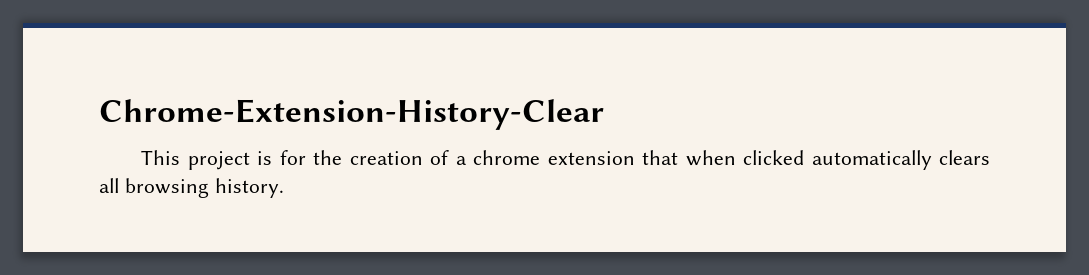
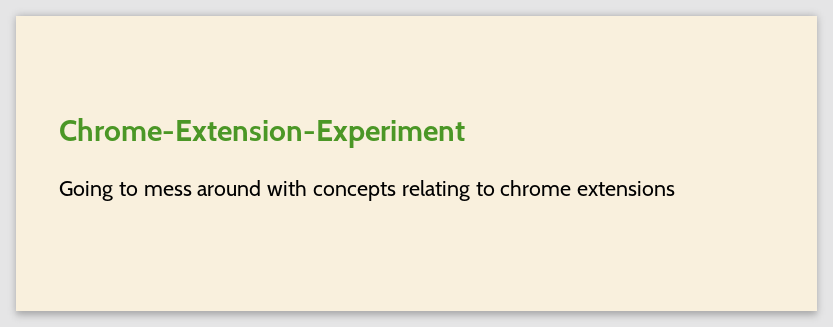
[99,99,604,130] [141,150,990,170] [99,178,284,198] Chrome-Extension-History-Clear // This project is for the creation of a chrome extension that when clicked automatically clears all browsing history. -> [59,118,465,148] [59,180,676,201] Chrome-Extension-Experiment // Going to mess around with concepts relating to chrome extensions

